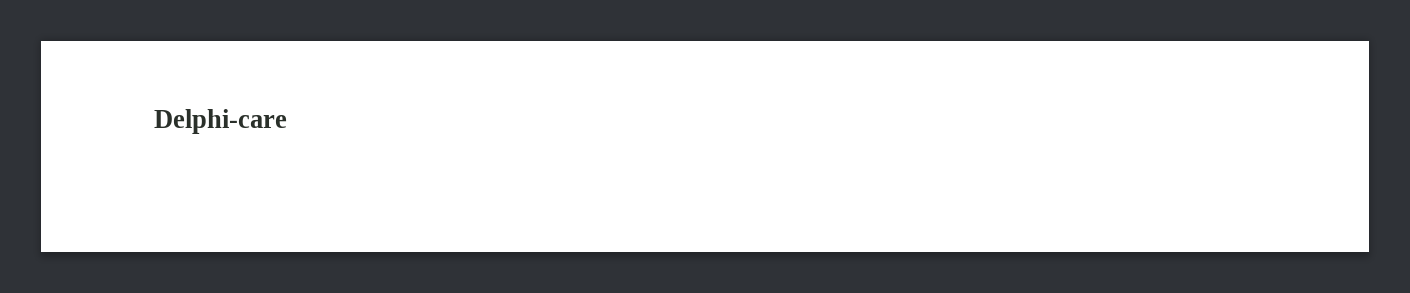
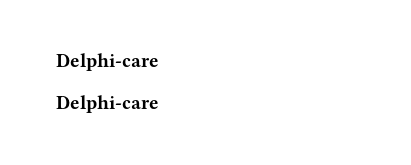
[154,109,287,134] Delphi-care -> [56,53,159,71] [56,95,159,113] Delphi-care // Delphi-care

